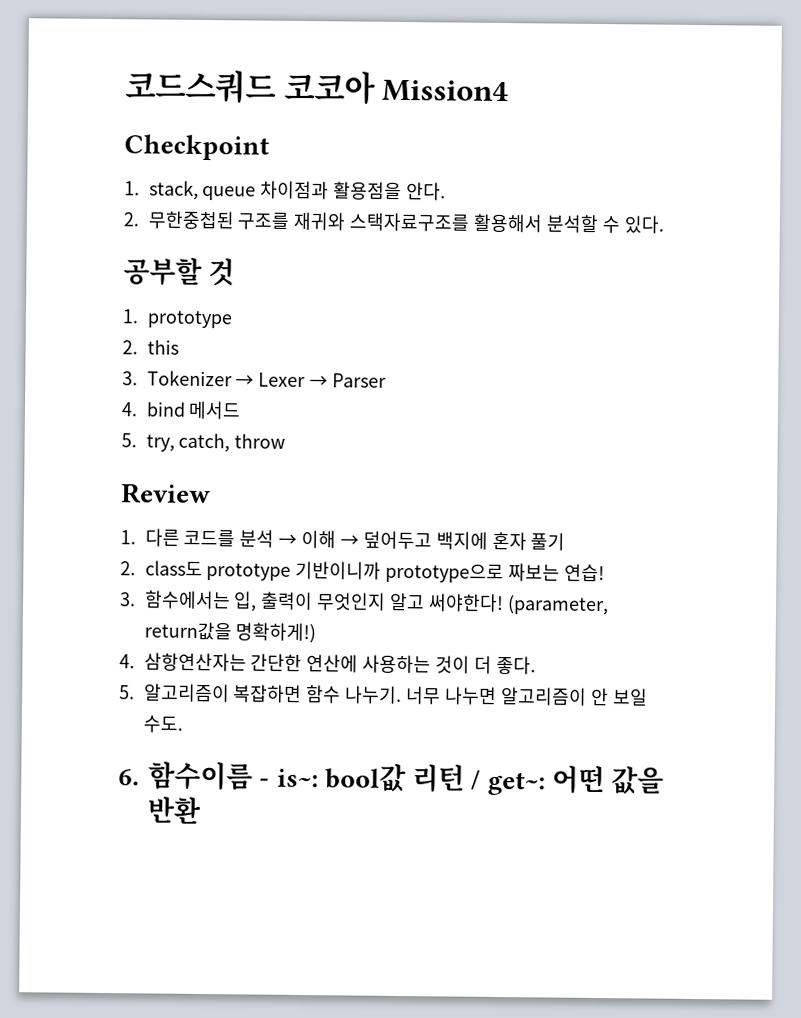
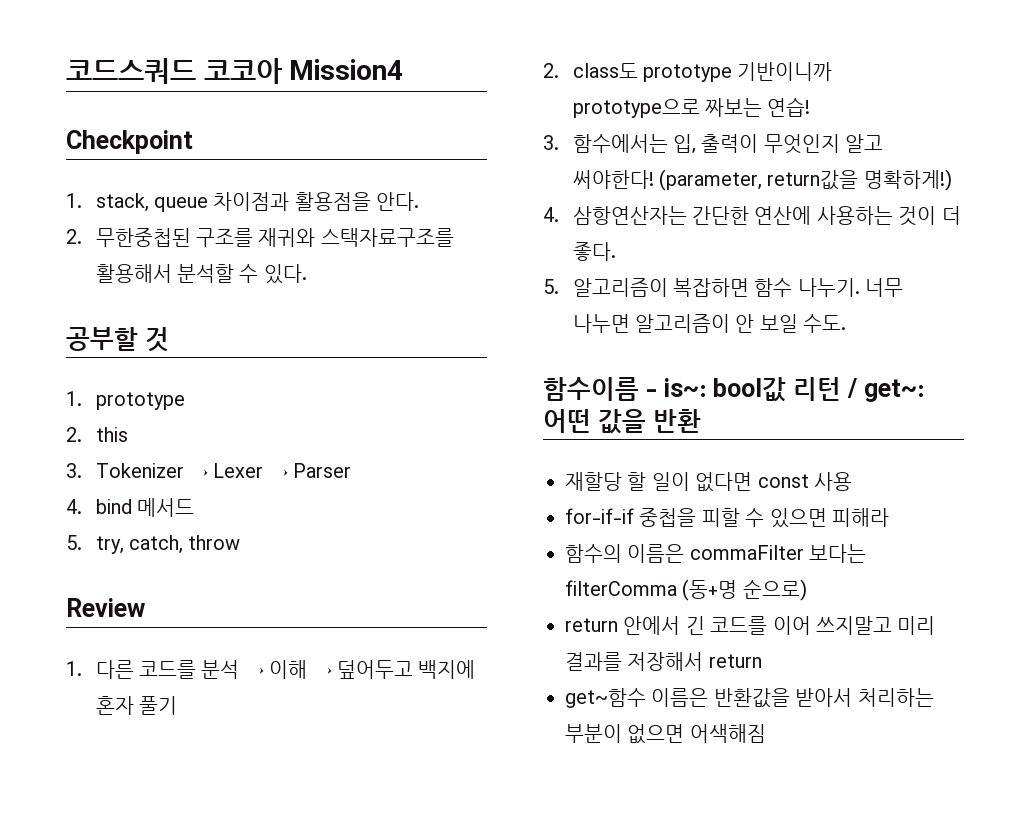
[118,769,140,786] 6. -> (847, 323) none
(202, 810) none -> [565,472,852,492] [565,508,889,528] [565,544,867,563] [565,579,807,601] [565,616,936,635] [565,652,762,671] [565,688,934,708] [565,724,766,744] // 재할당 할 일이 없다면 const 사용 // for-if-if 중첩을 피할 수 있으면 피해라 // 함수의 이름은 commaFilter 보다는 filterComma (동+명 순으로) // return 안에서 긴 코드를 이어 쓰지말고 미리 결과를 저장해서 return // get~함수 이름은 반환값을 받아서 처리하는 부분이 없으면 어색해짐

